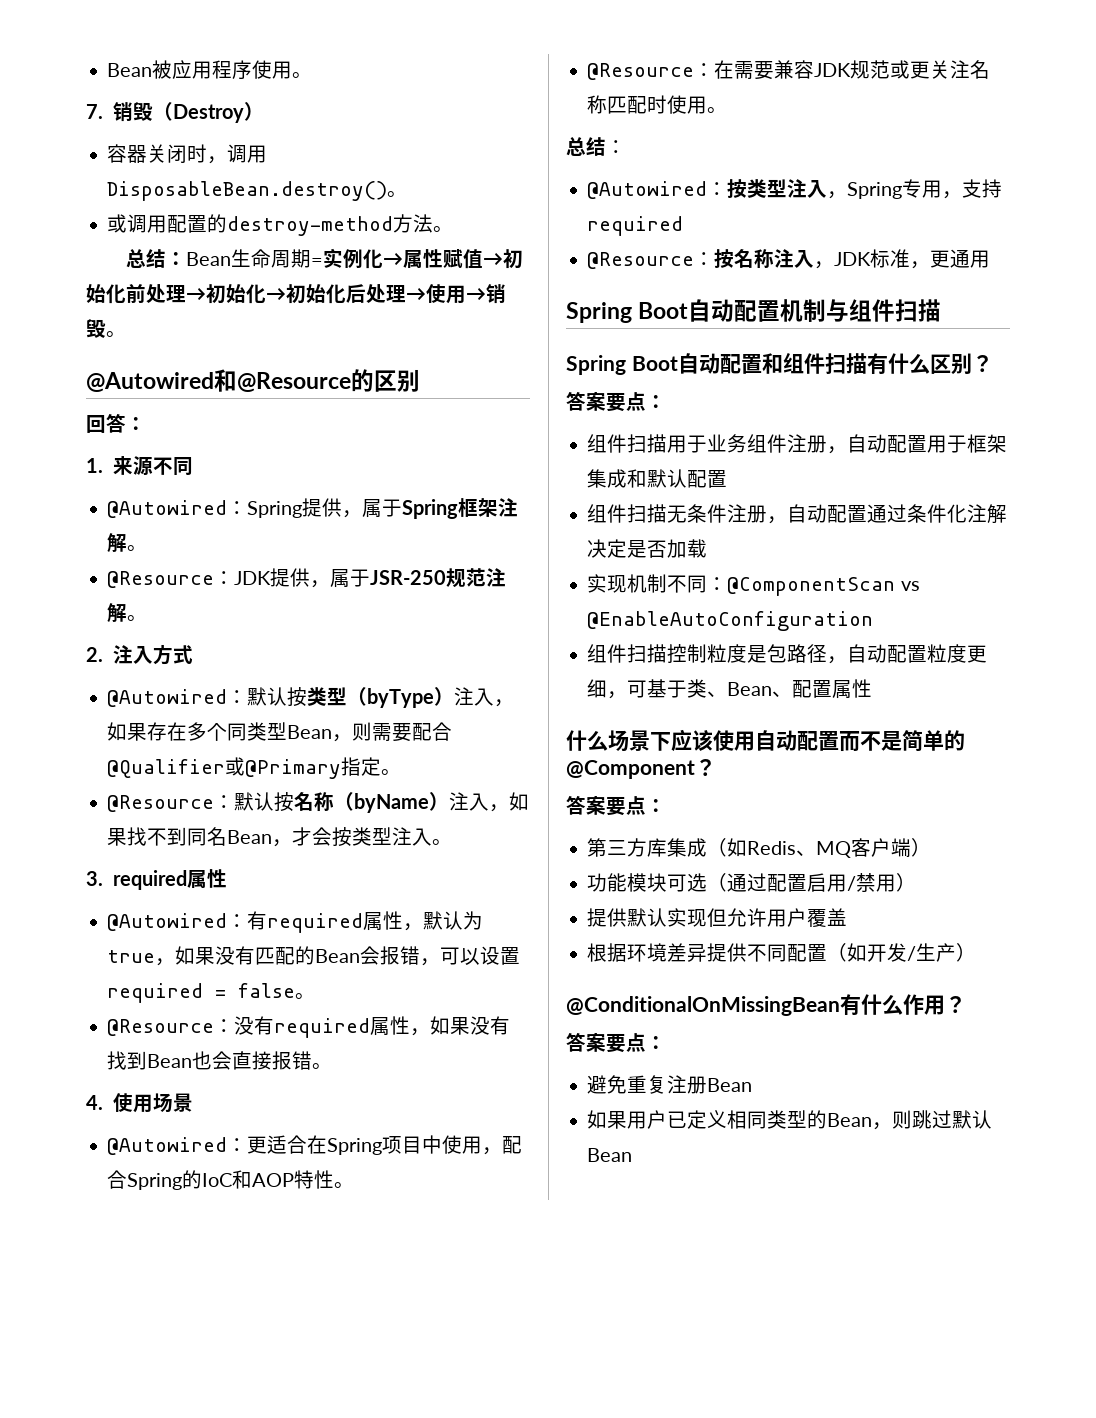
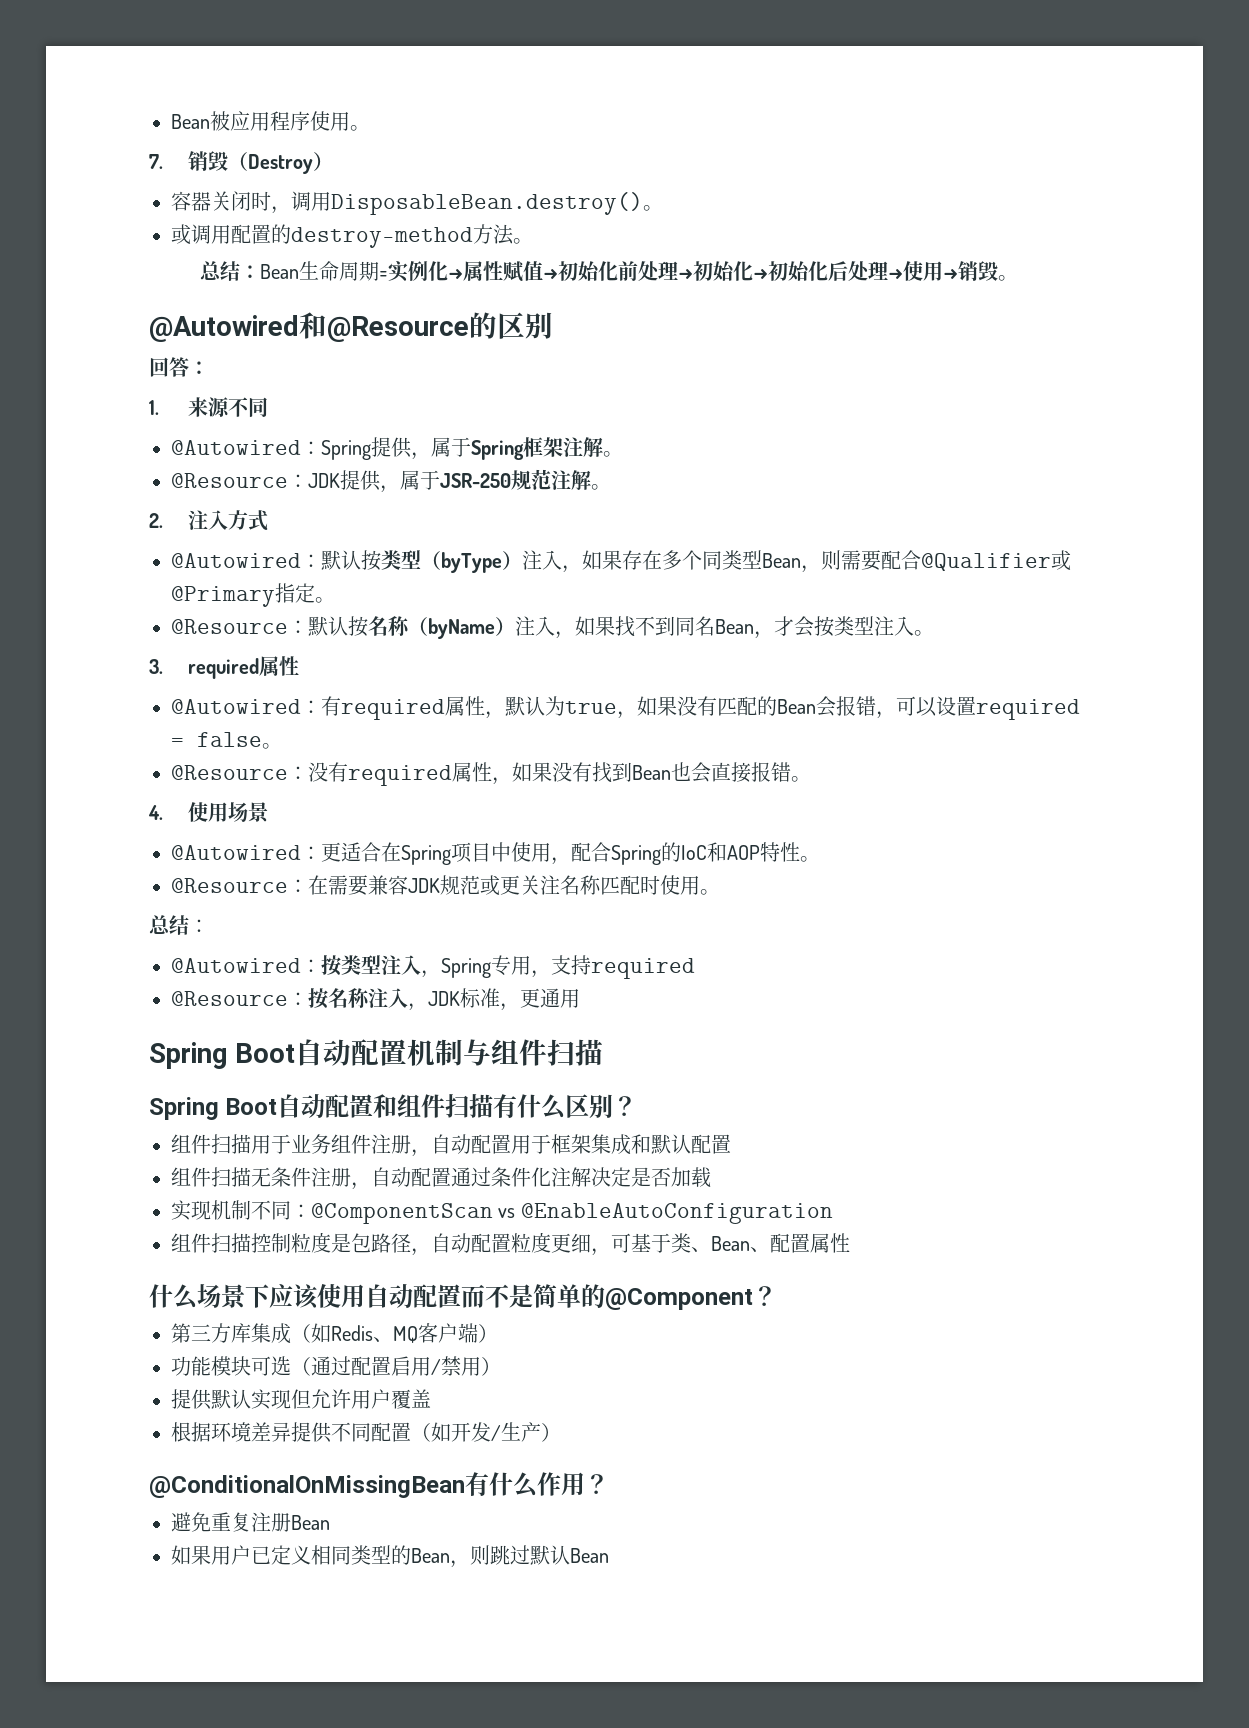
[566,391,666,412] // 答案要点： -> (638, 1106) none
[566,795,666,816] // 答案要点： -> (777, 1296) none
[566,1032,666,1053] // 答案要点： -> (609, 1484) none

